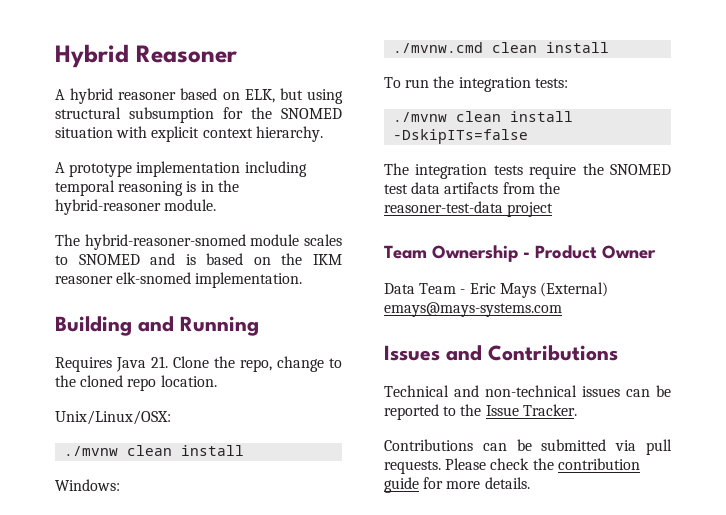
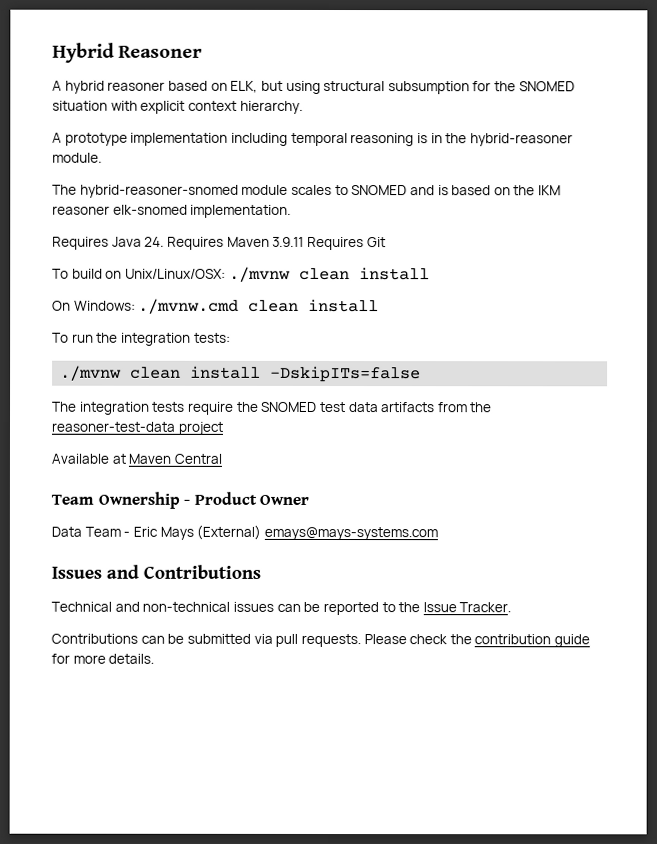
[55,316,259,336] // Building and Running -> (292, 211) none
[151,356,342,372] [55,375,217,391] 21. Clone the repo, change to the cloned repo location. // -> [144,236,386,251] [52,268,123,279] 24. Requires Maven 3.9.11 Requires Git // To build on
(171, 417) // -> (226, 273) none
(245, 450) none -> [52,300,71,311] On
(120, 485) // -> (136, 305) none
(554, 209) none -> [51,453,222,464] // Available at Maven Central

